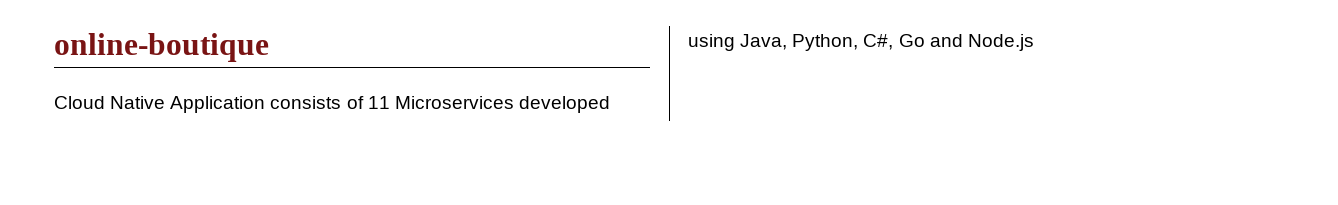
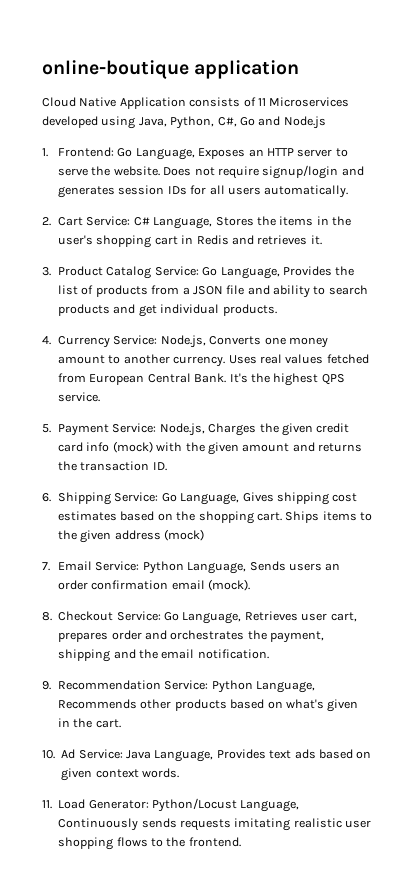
(269, 47) none -> [194,60,300,79] application
(1034, 42) none -> [42,147,348,160] [58,165,364,179] [58,185,349,198] [42,216,352,229] [58,235,322,248] [42,266,355,279] [58,285,368,298] [58,304,277,317] [42,335,328,348] [58,354,369,367] [58,373,345,386] [58,392,101,402] [42,423,350,436] [58,441,363,455] [58,461,167,471] [42,492,358,505] [58,511,373,524] [58,529,205,543] [42,561,341,574] [58,579,251,591] [42,611,357,624] [58,630,325,643] [58,649,269,662] [42,680,316,693] [58,699,359,712] [58,718,121,728] [42,749,372,762] [61,768,179,781] [42,798,300,812] [58,818,372,831] [58,837,241,850] // 1. Frontend: Go Language, Exposes an HTTP server to serve the website. Does not require signup/login and generates session IDs for all users automatically. // 2. Cart Service: C# Language, Stores the items in the user's shopping cart in Redis and retrieves it. // 3. Product Catalog Service: Go Language, Provides the list of products from a JSON file and ability to search products and get individual products. // 4. Currency Service: Node.js, Converts one money amount to another currency. Uses real values fetched from European Central Bank. It's the highest QPS service. // 5. Payment Service: Node.js, Charges the given credit card info (mock) with the given amount and returns the transaction ID. // 6. Shipping Service: Go Language, Gives shipping cost estimates based on the shopping cart. Ships items to the given address (mock) // 7. Email Service: Python Language, Sends users an order confirmation email (mock). // 8. Checkout Service: Go Language, Retrieves user cart, prepares order and orchestrates the payment, shipping and the email notification. // 9. Recommendation Service: Python Language, Recommends other products based on what's given in the cart. // 10. Ad Service: Java Language, Provides text ads based on given context words. // 11. Load Generator: Python/Locust Language, Continuously sends requests imitating realistic user shopping flows to the frontend.

